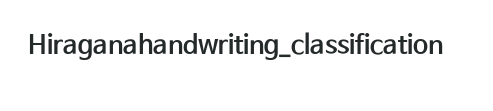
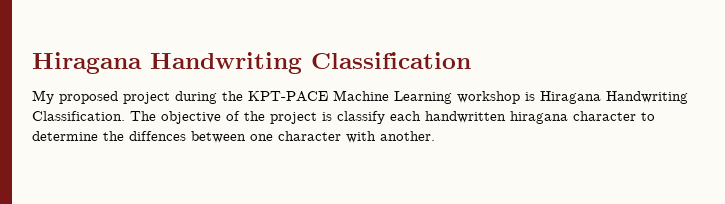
[28,32,443,60] Hiraganahandwriting_classification -> [32,52,471,74] [32,90,688,104] [32,111,655,124] [32,131,435,143] Hiragana Handwriting Classification // My proposed project during the KPT-PACE Machine Learning workshop is Hiragana Handwriting Classification. The objective of the project is classify each handwritten hiragana character to determine the diffences between one character with another.

